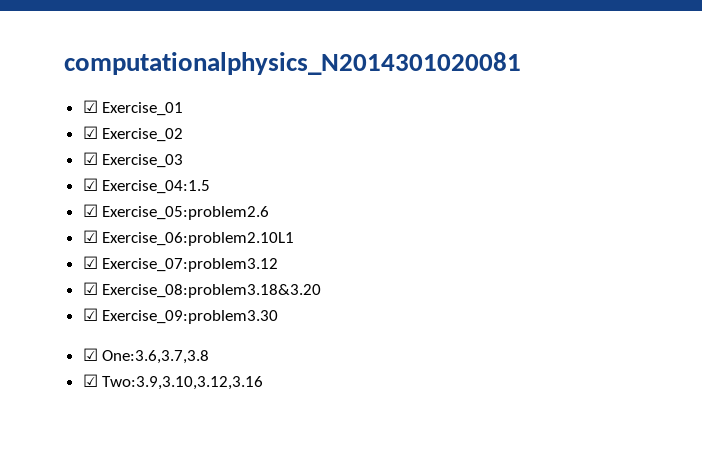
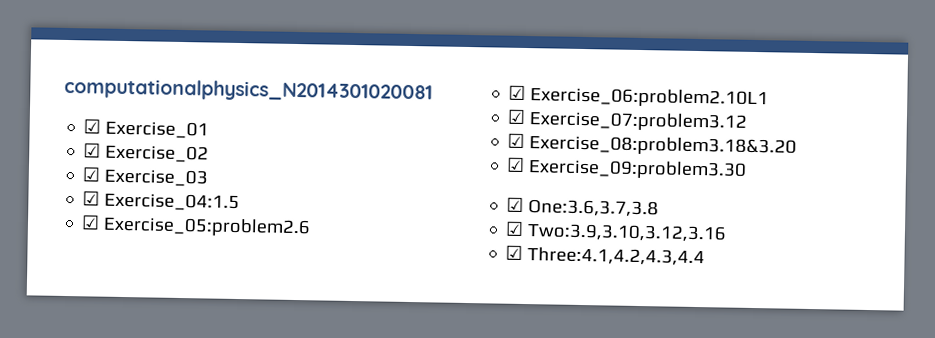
(264, 383) none -> [505,245,706,267] // ☑ Three:4.1,4.2,4.3,4.4

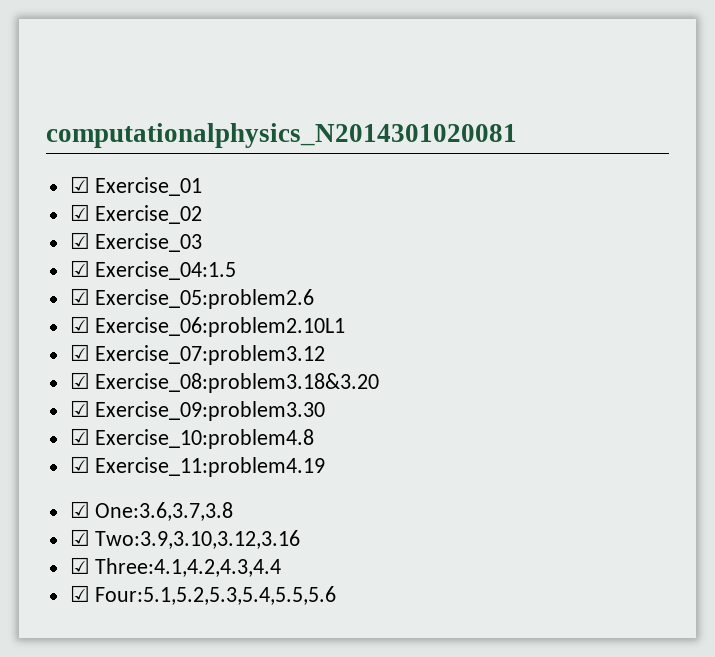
(748, 169) none -> [69,428,315,449] [69,456,326,477] // ☑ Exercise_10:problem4.8 // ☑ Exercise_11:problem4.19
(706, 257) none -> [69,585,337,605] // ☑ Four:5.1,5.2,5.3,5.4,5.5,5.6

